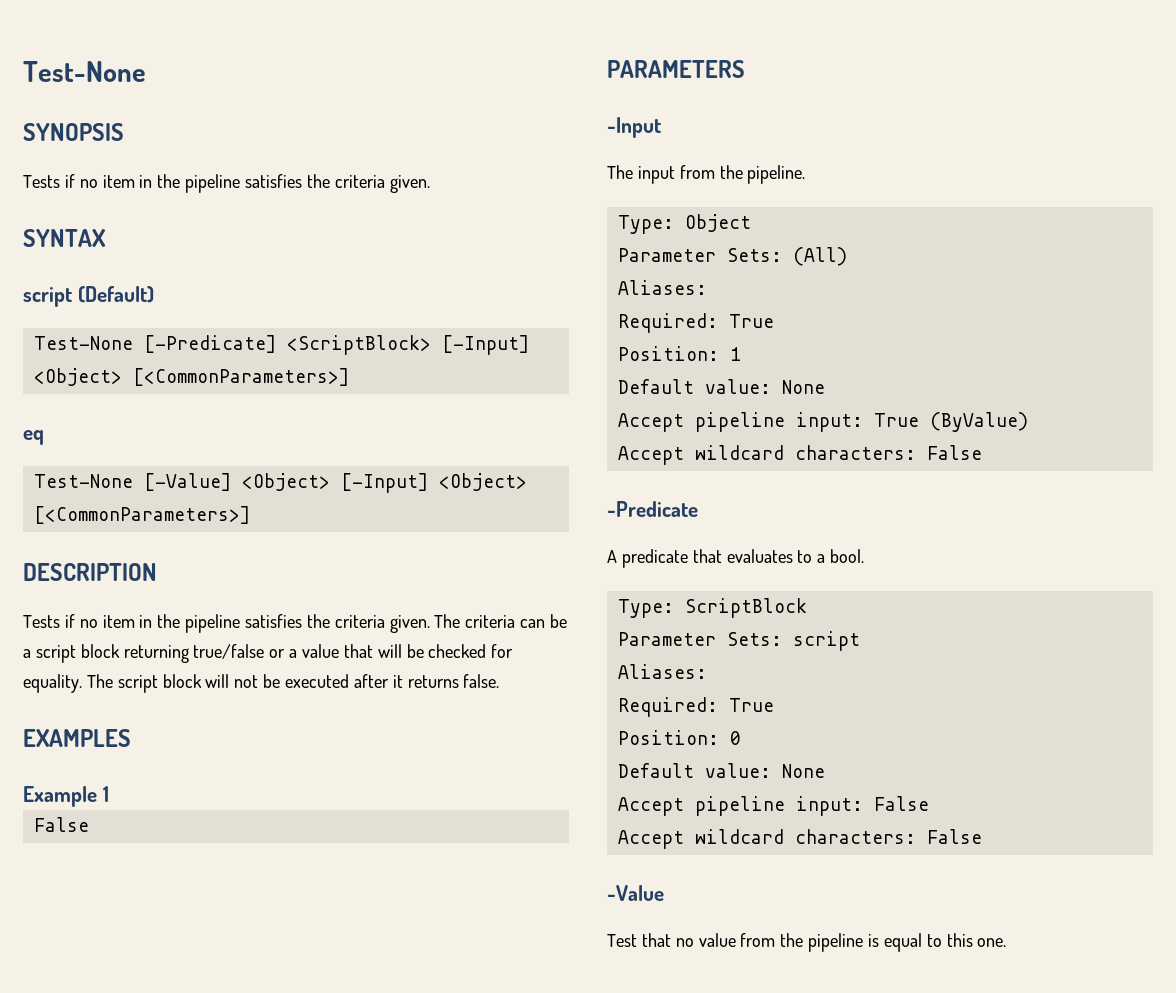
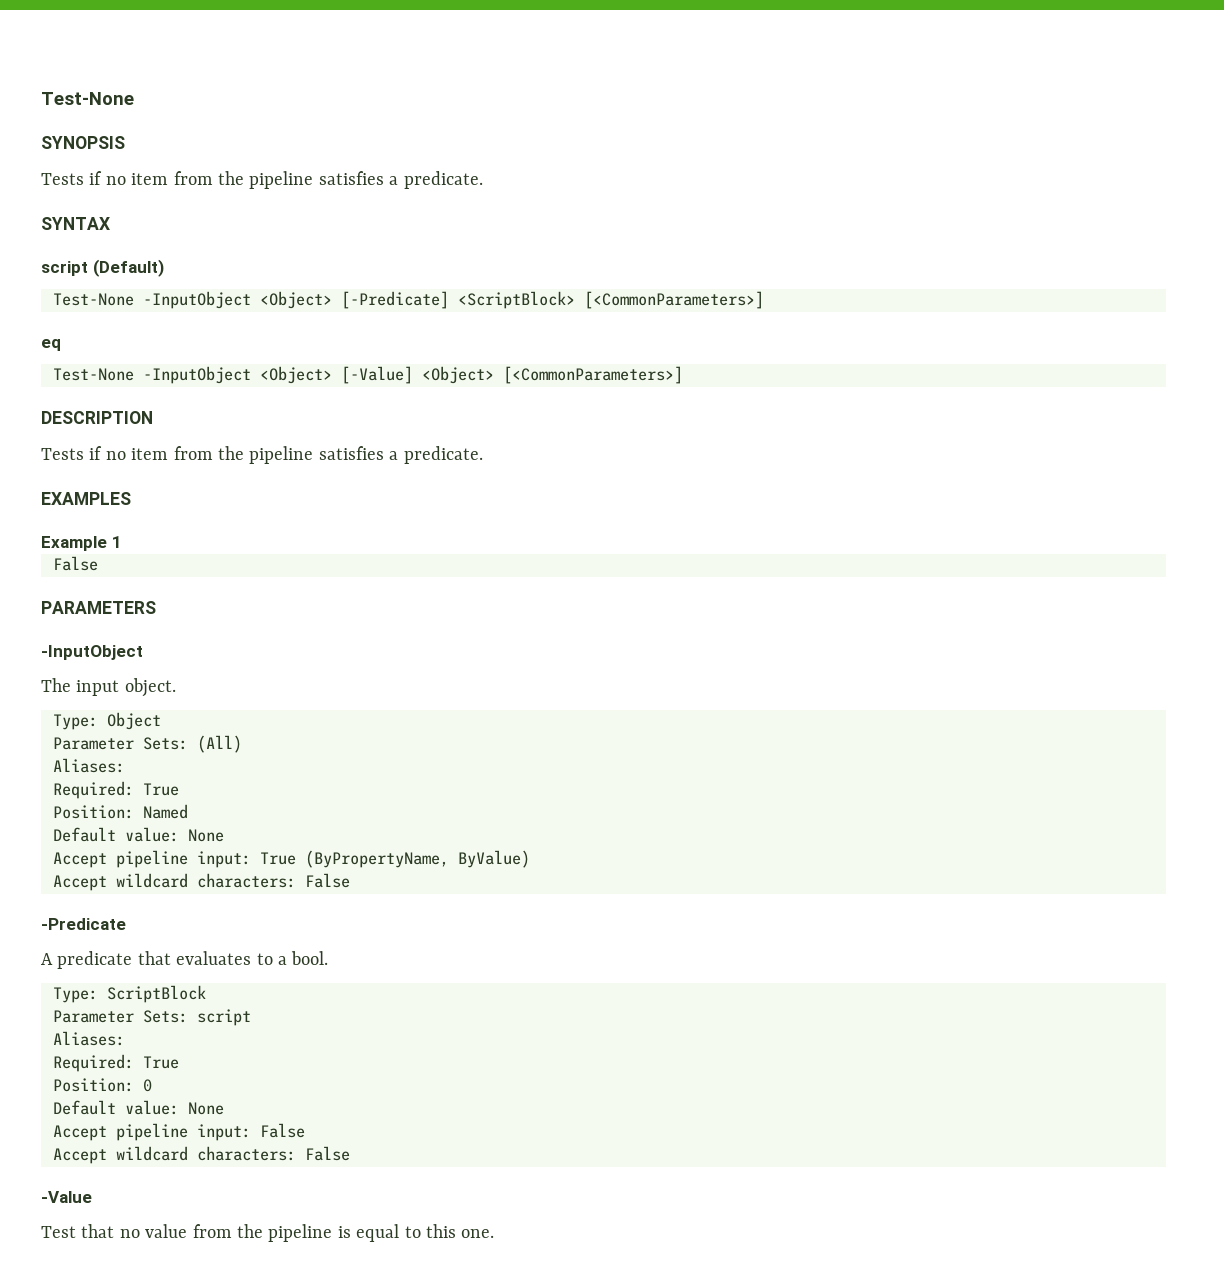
[139,174,430,193] in the pipeline satisfies the criteria given. -> [173,171,483,189] from the pipeline satisfies a predicate.
[143,335,529,355] [33,368,122,386] [-Predicate] <ScriptBlock> [-Input] <Object> -> [143,291,575,309] -InputObject <Object> [-Predicate] <ScriptBlock>
[143,473,428,493] [-Value] <Object> [-Input] -> [143,366,413,384] -InputObject <Object> [-Value]
[139,614,568,633] [23,644,514,663] [23,674,500,693] in the pipeline satisfies the criteria given. The criteria can be a script block returning true/false or a value that will be checked for equality. The script block will not be executed after it returns false. -> [173,446,483,464] from the pipeline satisfies a predicate.
[607,117,661,138] -Input -> [41,645,143,660] -InputObject
[679,165,806,184] from the pipeline. -> [124,678,176,697] object.
[729,347,741,361] 1 -> [143,804,188,819] Named
[929,412,1028,432] (ByValue) -> [305,850,530,868] (ByPropertyName, ByValue)

